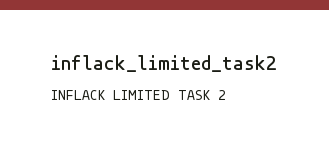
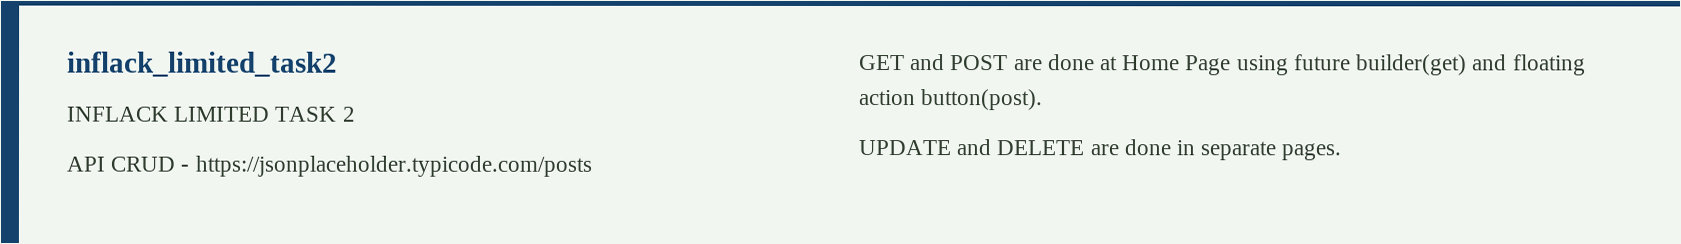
(226, 95) none -> [66,155,592,177] [859,54,1586,76] [859,89,1044,111] [858,139,1342,161] // API CRUD - https://jsonplaceholder.typicode.com/posts // GET and POST are done at Home Page using future builder(get) and floating action button(post). // UPDATE and DELETE are done in separate pages.

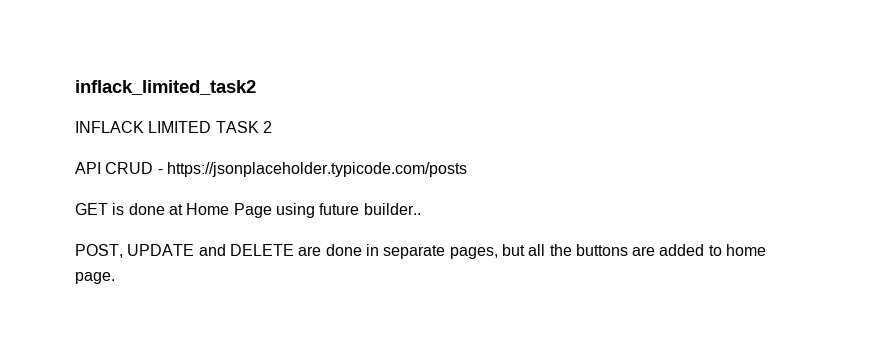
[910,54,1043,71] and POST are -> [112,203,125,215] is
[1356,54,1586,76] [859,89,1044,111] builder(get) and floating action button(post). // -> [363,203,421,215] [75,244,123,258] builder.. // POST,
[1281,143,1342,161] pages. -> [449,244,767,259] [75,272,115,284] pages, but all the buttons are added to home page.

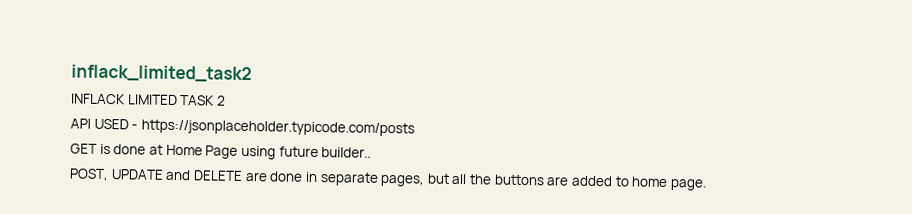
[105,162,154,174] CRUD -> [93,118,129,130] USED

